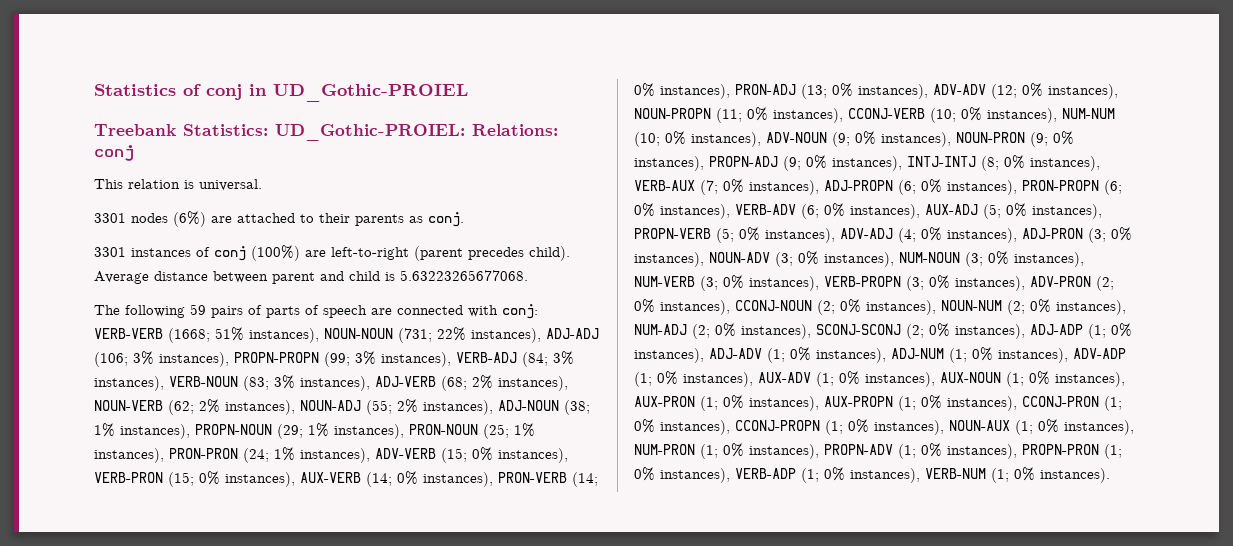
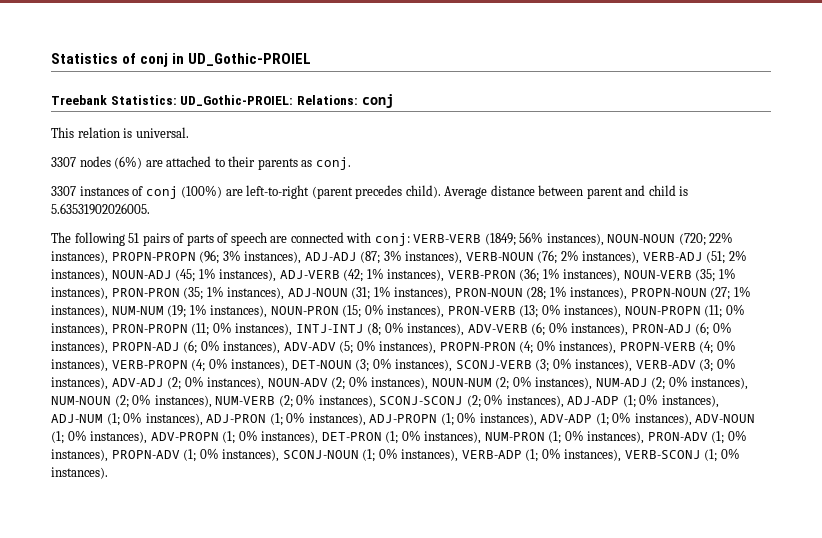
[94,213,126,223] 3301 -> [51,157,76,167] 3307
[94,247,126,257] 3301 -> [51,186,76,196] 3307
[400,270,528,281] 5.63223265677068. -> [51,203,150,215] 5.63531902026005.
[190,304,206,315] 59 -> [128,233,140,243] 51
[168,327,244,343] (1668; 51% -> [484,232,544,246] (1849; 56%
[398,328,432,343] (731; -> [678,233,706,246] (720;
[546,328,599,339] [94,351,574,367] [94,375,568,391] [94,399,590,415] ADJ-ADJ (106; 3% instances), PROPN-PROPN (99; 3% instances), VERB-ADJ (84; 3% instances), VERB-NOUN (83; 3% instances), ADJ-VERB (68; 2% instances), NOUN-VERB (62; 2% instances), NOUN-ADJ (55; 2% instances), ADJ-NOUN (38; -> [111,250,747,264] [51,268,736,282] [51,286,547,300] PROPN-PROPN (96; 3% instances), ADJ-ADJ (87; 3% instances), VERB-NOUN (76; 2% instances), VERB-ADJ (51; 2% instances), NOUN-ADJ (45; 1% instances), ADJ-VERB (42; 1% instances), VERB-PRON (36; 1% instances), NOUN-VERB (35; 1% instances), PRON-PRON (35; 1% instances), ADJ-NOUN (31; 1% instances), PRON-NOUN (28;
[277,423,535,439] [94,447,568,463] [94,471,598,487] [634,83,1118,99] [634,107,1115,123] [634,131,1074,147] [634,156,801,171] (29; 1% instances), PRON-NOUN (25; 1% instances), PRON-PRON (24; 1% instances), ADV-VERB (15; 0% instances), VERB-PRON (15; 0% instances), AUX-VERB (14; 0% instances), PRON-VERB (14; 0% instances), PRON-ADJ (13; 0% instances), ADV-ADV (12; 0% instances), NOUN-PROPN (11; 0% instances), CCONJ-VERB (10; 0% instances), NUM-NUM (10; 0% instances), ADV-NOUN (9; 0% instances), NOUN-PRON (9; 0% instances), PROPN-ADJ (9; -> [710,286,751,300] [51,304,745,318] [51,323,210,336] (27; 1% instances), NUM-NUM (19; 1% instances), NOUN-PRON (15; 0% instances), PRON-VERB (13; 0% instances), NOUN-PROPN (11; 0% instances), PRON-PROPN (11;
[634,179,1122,195] [634,203,1102,219] [634,227,1132,243] [634,251,1084,267] [634,275,1114,291] [634,299,812,315] VERB-AUX (7; 0% instances), ADJ-PROPN (6; 0% instances), PRON-PROPN (6; 0% instances), VERB-ADV (6; 0% instances), AUX-ADJ (5; 0% instances), PROPN-VERB (5; 0% instances), ADV-ADJ (4; 0% instances), ADJ-PRON (3; 0% instances), NOUN-ADV (3; 0% instances), NUM-NOUN (3; 0% instances), NUM-VERB (3; 0% instances), VERB-PROPN (3; 0% instances), ADV-PRON (2; 0% instances), CCONJ-NOUN -> [467,322,732,336] [51,340,736,354] [51,358,736,372] [51,376,328,390] ADV-VERB (6; 0% instances), PRON-ADJ (6; 0% instances), PROPN-ADJ (6; 0% instances), ADV-ADV (5; 0% instances), PROPN-PRON (4; 0% instances), PROPN-VERB (4; 0% instances), VERB-PROPN (4; 0% instances), DET-NOUN (3; 0% instances), SCONJ-VERB (3; 0% instances), VERB-ADV (3; 0% instances), ADV-ADJ (2; 0% instances), NOUN-ADV
(811, 331) none -> [51,394,376,408] NUM-NOUN (2; 0% instances), NUM-VERB (2; 0% instances),
[709,347,944,363] ADJ-ADV (1; 0% instances), ADJ-NUM -> [51,412,438,426] ADJ-NUM (1; 0% instances), ADJ-PRON (1; 0% instances), ADJ-PROPN
[758,371,1125,387] [634,395,1122,411] [634,419,1010,435] AUX-ADV (1; 0% instances), AUX-NOUN (1; 0% instances), AUX-PRON (1; 0% instances), AUX-PROPN (1; 0% instances), CCONJ-PRON (1; 0% instances), CCONJ-PROPN (1; 0% instances), NOUN-AUX -> [695,414,756,423] [51,430,382,444] ADV-NOUN (1; 0% instances), ADV-PROPN (1; 0% instances), DET-PRON
(819, 451) none -> [647,430,747,444] [51,449,108,462] PRON-ADV (1; 0% instances),
[1022,444,1099,455] PROPN-PRON -> [282,450,359,459] SCONJ-NOUN
[925,468,986,479] VERB-NUM -> [624,450,701,459] VERB-SCONJ

